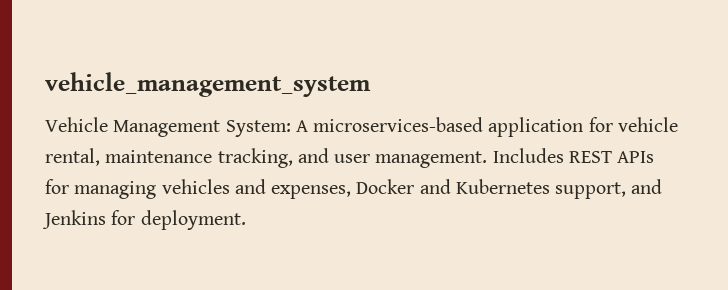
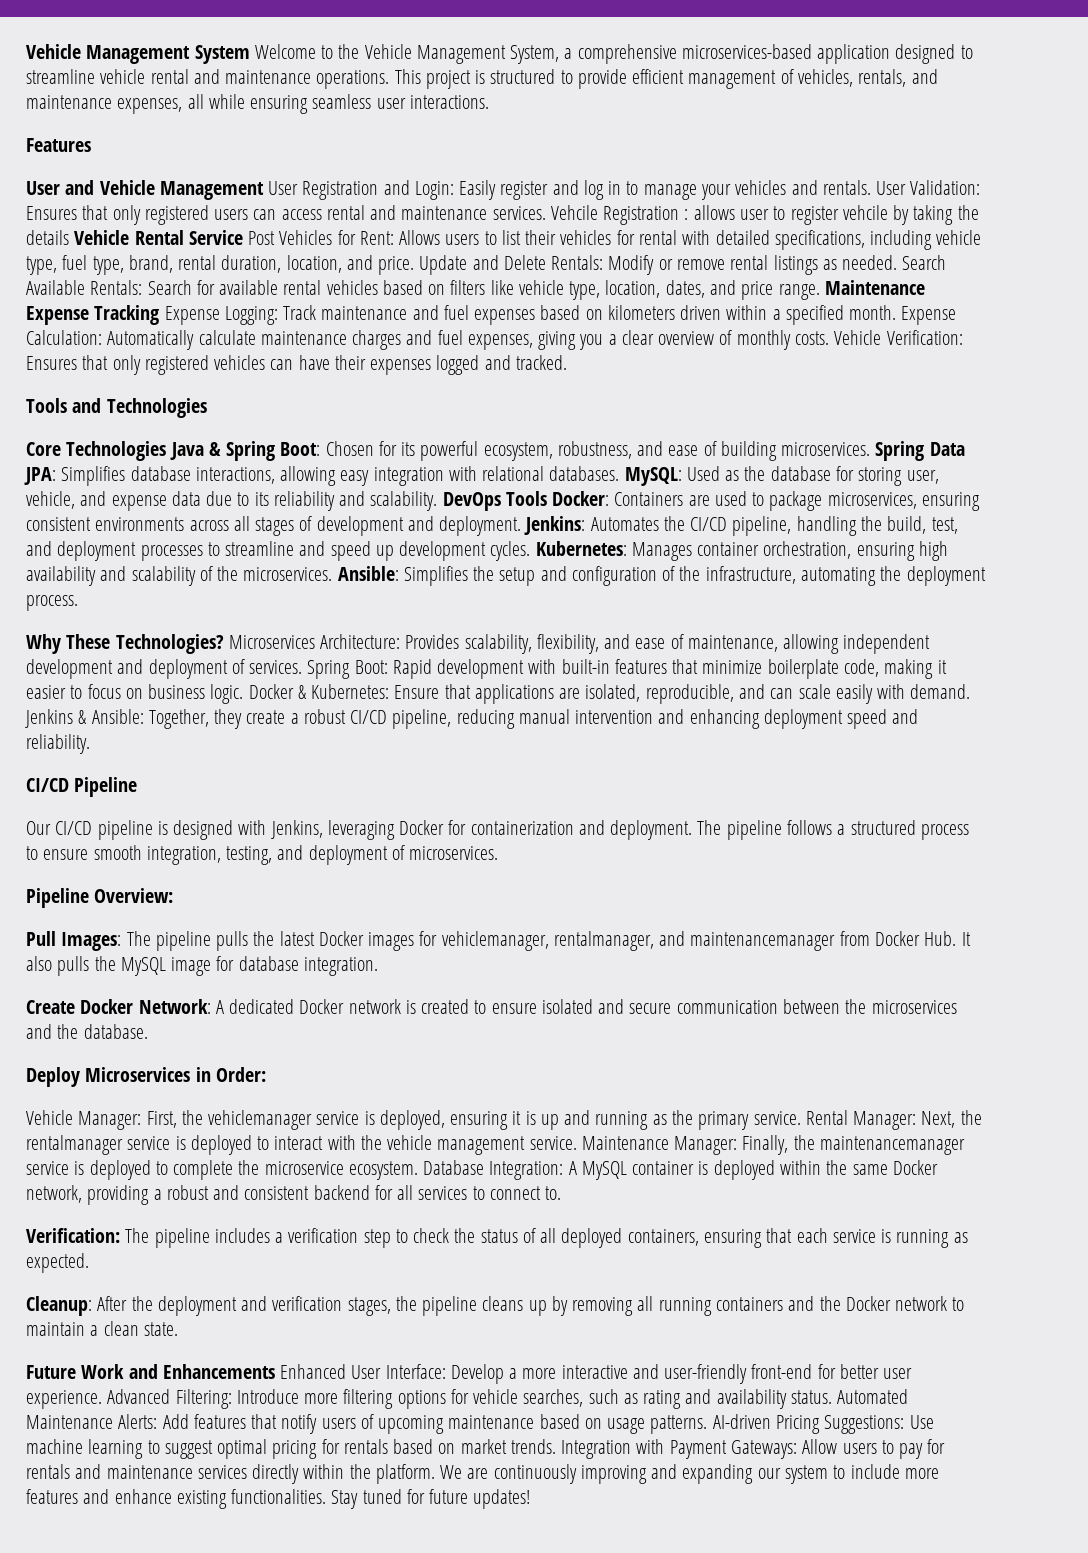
[45,72,371,97] [45,117,678,137] [45,148,655,168] [45,179,663,199] [42,210,246,230] vehicle_management_system // Vehicle Management System: A microservices-based application for vehicle rental, maintenance tracking, and user management. Includes REST APIs for managing vehicles and expenses, Docker and Kubernetes support, and Jenkins for deployment. -> [26,44,973,64] [26,69,938,89] [26,94,489,114] [26,138,91,152] [26,180,981,200] [26,205,979,225] [26,230,982,250] [26,255,947,275] [26,280,925,300] [26,305,957,325] [26,330,963,350] [26,355,567,375] [26,398,207,418] [26,441,965,461] [24,466,939,486] [26,491,981,511] [26,516,958,536] [26,541,948,561] [26,566,986,586] [26,595,78,611] [26,634,931,654] [26,659,947,679] [26,684,971,704] [25,709,919,729] [26,734,90,754] [26,777,138,797] [26,820,969,840] [26,845,499,865] [26,888,174,908] [26,931,971,951] [26,956,378,976] [26,999,957,1014] [26,1024,148,1039] [26,1067,266,1087] [26,1110,982,1130] [26,1135,965,1155] [26,1160,938,1180] [26,1185,562,1205] [26,1228,968,1248] [26,1253,89,1273] [26,1296,965,1316] [26,1321,178,1336] [26,1364,913,1384] [26,1389,909,1409] [26,1414,934,1434] [26,1439,946,1459] [26,1464,939,1484] [26,1489,531,1509] Vehicle Management System Welcome to the Vehicle Management System, a comprehensive microservices-based application designed to streamline vehicle rental and maintenance operations. This project is structured to provide efficient management of vehicles, rentals, and maintenance expenses, all while ensuring seamless user interactions. // Features // User and Vehicle Management User Registration and Login: Easily register and log in to manage your vehicles and rentals. User Validation: Ensures that only registered users can access rental and maintenance services. Vehcile Registration : allows user to register vehcile by taking the details Vehicle Rental Service Post Vehicles for Rent: Allows users to list their vehicles for rental with detailed specifications, including vehicle type, fuel type, brand, rental duration, location, and price. Update and Delete Rentals: Modify or remove rental listings as needed. Search Available Rentals: Search for available rental vehicles based on filters like vehicle type, location, dates, and price range. Maintenance Expense Tracking Expense Logging: Track maintenance and fuel expenses based on kilometers driven within a specified month. Expense Calculation: Automatically calculate maintenance charges and fuel expenses, giving you a clear overview of monthly costs. Vehicle Verification: Ensures that only registered vehicles can have their expenses logged and tracked. // Tools and Technologies // Core Technologies Java & Spring Boot: Chosen for its powerful ecosystem, robustness, and ease of building microservices. Spring Data JPA: Simplifies database interactions, allowing easy integration with relational databases. MySQL: Used as the database for storing user, vehicle, and expense data due to its reliability and scalability. DevOps Tools Docker: Containers are used to package microservices, ensuring consistent environments across all stages of development and deployment. Jenkins: Automates the CI/CD pipeline, handling the build, test, and deployment processes to streamline and speed up development cycles. Kubernetes: Manages container orchestration, ensuring high availability and scalability of the microservices. Ansible: Simplifies the setup and configuration of the infrastructure, automating the deployment process. // Why These Technologies? Microservices Architecture: Provides scalability, flexibility, and ease of maintenance, allowing independent development and deployment of services. Spring Boot: Rapid development with built-in features that minimize boilerplate code, making it easier to focus on business logic. Docker & Kubernetes: Ensure that applications are isolated, reproducible, and can scale easily with demand. Jenkins & Ansible: Together, they create a robust CI/CD pipeline, reducing manual intervention and enhancing deployment speed and reliability. // CI/CD Pipeline // Our CI/CD pipeline is designed with Jenkins, leveraging Docker for containerization and deployment. The pipeline follows a structured process to ensure smooth integration, testing, and deployment of microservices. // Pipeline Overview: // Pull Images: The pipeline pulls the latest Docker images for vehiclemanager, rentalmanager, and maintenancemanager from Docker Hub. It also pulls the MySQL image for database integration. // Create Docker Network: A dedicated Docker network is created to ensure isolated and secure communication between the microservices and the database. // Deploy Microservices in Order: // Vehicle Manager: First, the vehiclemanager service is deployed, ensuring it is up and running as the primary service. Rental Manager: Next, the rentalmanager service is deployed to interact with the vehicle management service. Maintenance Manager: Finally, the maintenancemanager service is deployed to complete the microservice ecosystem. Database Integration: A MySQL container is deployed within the same Docker network, providing a robust and consistent backend for all services to connect to. // Verification: The pipeline includes a verification step to check the status of all deployed containers, ensuring that each service is running as expected. // Cleanup: After the deployment and verification stages, the pipeline cleans up by removing all running containers and the Docker network to maintain a clean state. // Future Work and Enhancements Enhanced User Interface: Develop a more interactive and user-friendly front-end for better user experience. Advanced Filtering: Introduce more filtering options for vehicle searches, such as rating and availability status. Automated Maintenance Alerts: Add features that notify users of upcoming maintenance based on usage patterns. AI-driven Pricing Suggestions: Use machine learning to suggest optimal pricing for rentals based on market trends. Integration with Payment Gateways: Allow users to pay for rentals and maintenance services directly within the platform. We are continuously improving and expanding our system to include more features and enhance existing functionalities. Stay tuned for future updates!

